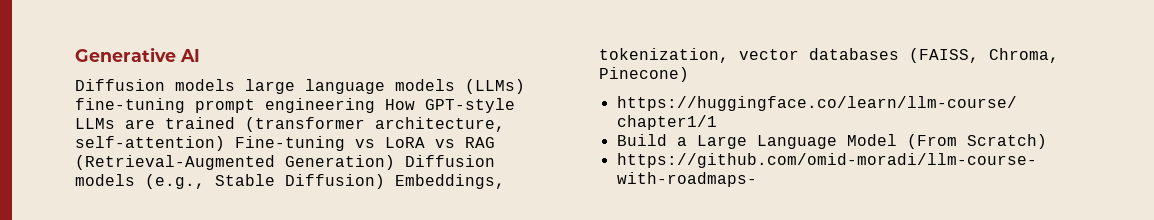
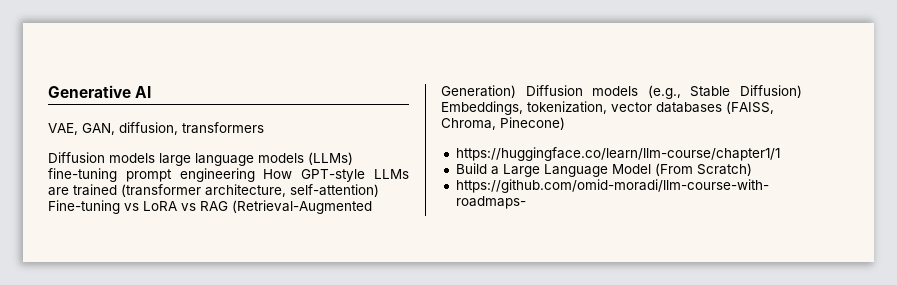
(200, 55) none -> [48,122,264,135] // VAE, GAN, diffusion, transformers

